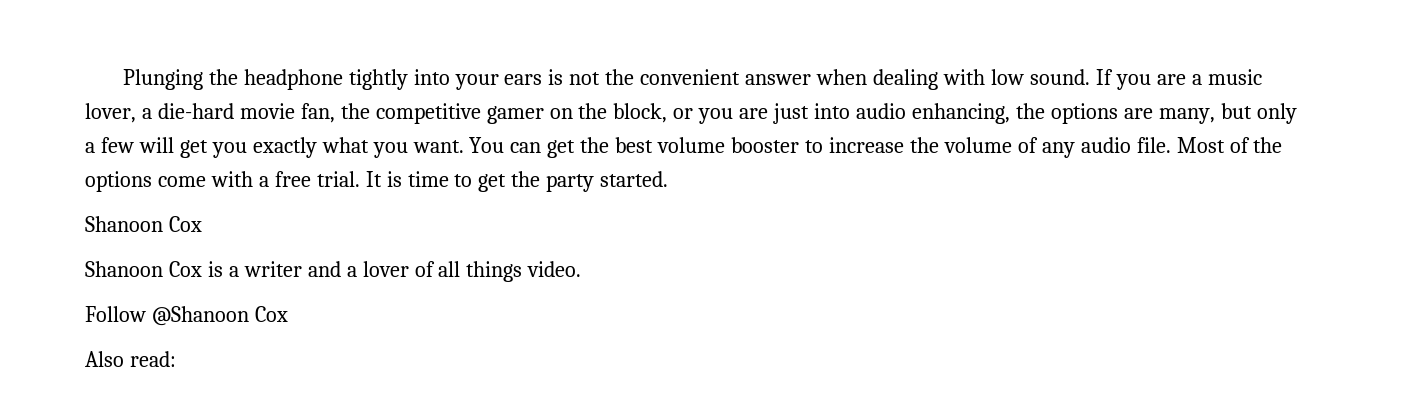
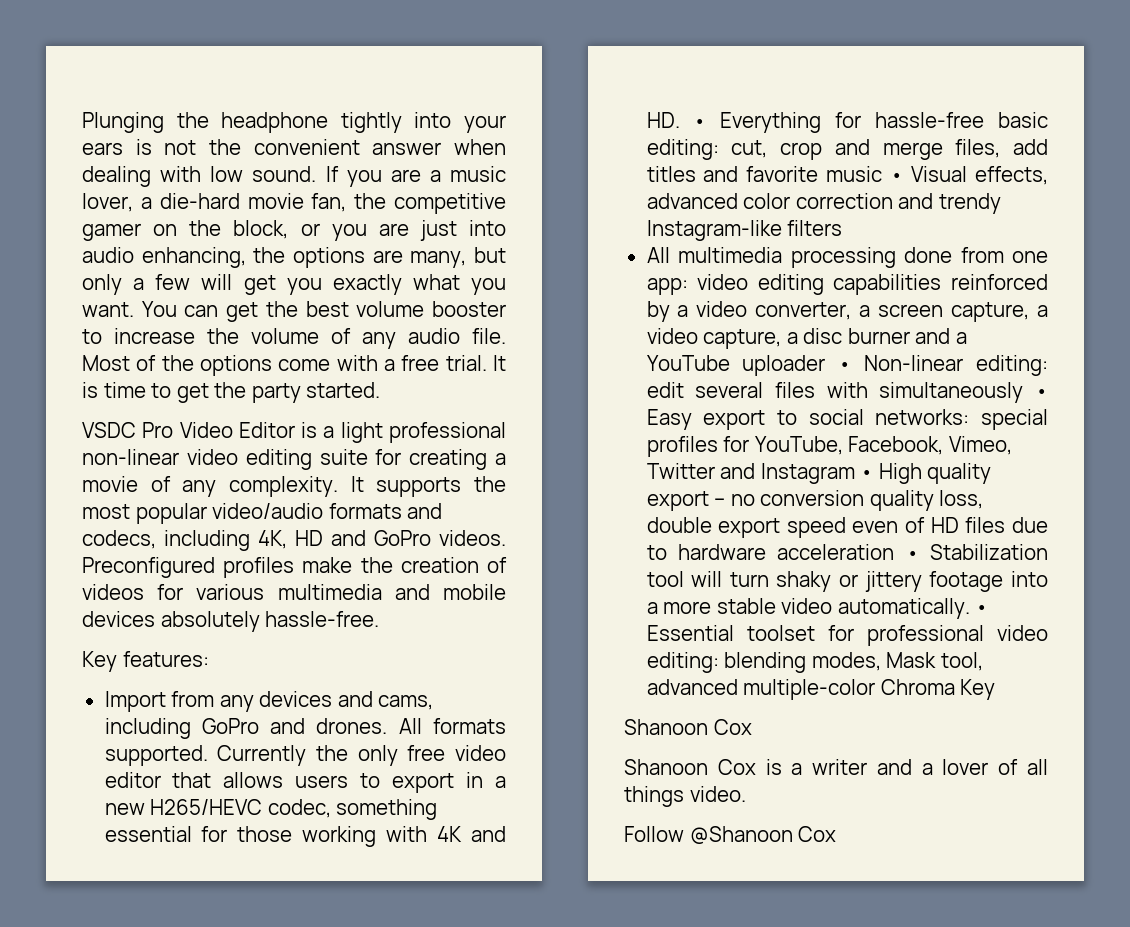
(669, 179) none -> [82,422,506,443] [82,449,506,470] [82,476,507,497] [82,503,443,524] [82,530,506,551] [82,557,507,578] [82,584,506,600] [82,611,380,632] [82,651,209,672] [104,691,434,712] [104,718,506,739] [104,745,506,766] [104,772,506,793] [104,799,438,820] [104,826,507,847] [646,112,1048,133] [646,139,1048,160] [646,166,1048,185] [646,193,1001,214] [646,220,843,241] [646,247,1048,268] [646,274,1048,295] [646,301,1048,322] [646,328,967,349] [646,355,1048,376] [646,382,1048,403] [646,409,1048,430] [646,436,1012,457] [646,463,992,484] [646,490,984,511] [646,517,1048,538] [646,544,1048,560] [646,571,1048,592] [646,598,989,619] [646,625,1048,646] [646,652,983,673] [646,679,996,700] // VSDC Pro Video Editor is a light professional non-linear video editing suite for creating a movie of any complexity. It supports the most popular video/audio formats and codecs, including 4K, HD and GoPro videos. Preconfigured profiles make the creation of videos for various multimedia and mobile devices absolutely hassle-free. // Key features: // Import from any devices and cams, including GoPro and drones. All formats supported. Сurrently the only free video editor that allows users to export in a new H265/HEVC codec, something essential for those working with 4K and HD. • Everything for hassle-free basic editing: cut, crop and merge files, add titles and favorite music • Visual effects, advanced color correction and trendy Instagram-like filters // All multimedia processing done from one app: video editing capabilities reinforced by a video converter, a screen capture, a video capture, a disc burner and a YouTube uploader • Non-linear editing: edit several files with simultaneously • Easy export to social networks: special profiles for YouTube, Facebook, Vimeo, Twitter and Instagram • High quality export – no conversion quality loss, double export speed even of HD files due to hardware acceleration • Stabilization tool will turn shaky or jittery footage into a more stable video automatically. • Essential toolset for professional video editing: blending modes, Mask tool, advanced multiple-color Chroma Key
[85,351,176,367] // Also read: -> (837, 834) none

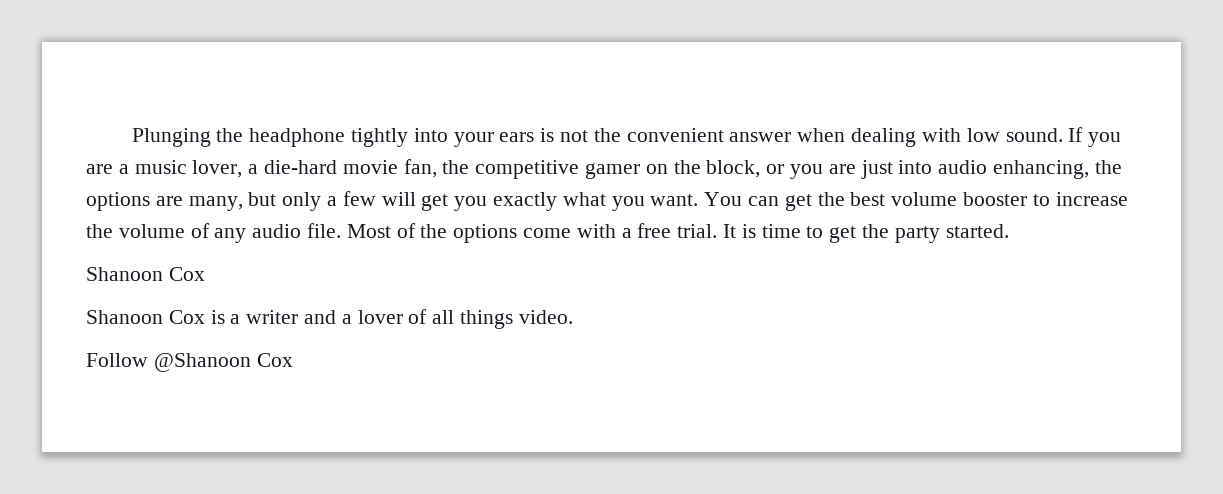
[82,422,506,443] [82,449,506,470] [82,476,507,497] [82,503,443,524] [82,530,506,551] [82,557,507,578] [82,584,506,600] [82,611,380,632] [82,651,209,672] [104,691,434,712] [104,718,506,739] [104,745,506,766] [104,772,506,793] [104,799,438,820] [104,826,507,847] [646,112,1048,133] [646,139,1048,160] [646,166,1048,185] [646,193,1001,214] [646,220,843,241] [646,247,1048,268] [646,274,1048,295] [646,301,1048,322] [646,328,967,349] [646,355,1048,376] [646,382,1048,403] [646,409,1048,430] [646,436,1012,457] [646,463,992,484] [646,490,984,511] [646,517,1048,538] [646,544,1048,560] [646,571,1048,592] [646,598,989,619] [646,625,1048,646] [646,652,983,673] [646,679,996,700] // VSDC Pro Video Editor is a light professional non-linear video editing suite for creating a movie of any complexity. It supports the most popular video/audio formats and codecs, including 4K, HD and GoPro videos. Preconfigured profiles make the creation of videos for various multimedia and mobile devices absolutely hassle-free. // Key features: // Import from any devices and cams, including GoPro and drones. All formats supported. Сurrently the only free video editor that allows users to export in a new H265/HEVC codec, something essential for those working with 4K and HD. • Everything for hassle-free basic editing: cut, crop and merge files, add titles and favorite music • Visual effects, advanced color correction and trendy Instagram-like filters // All multimedia processing done from one app: video editing capabilities reinforced by a video converter, a screen capture, a video capture, a disc burner and a YouTube uploader • Non-linear editing: edit several files with simultaneously • Easy export to social networks: special profiles for YouTube, Facebook, Vimeo, Twitter and Instagram • High quality export – no conversion quality loss, double export speed even of HD files due to hardware acceleration • Stabilization tool will turn shaky or jittery footage into a more stable video automatically. • Essential toolset for professional video editing: blending modes, Mask tool, advanced multiple-color Chroma Key -> (1009, 231) none

